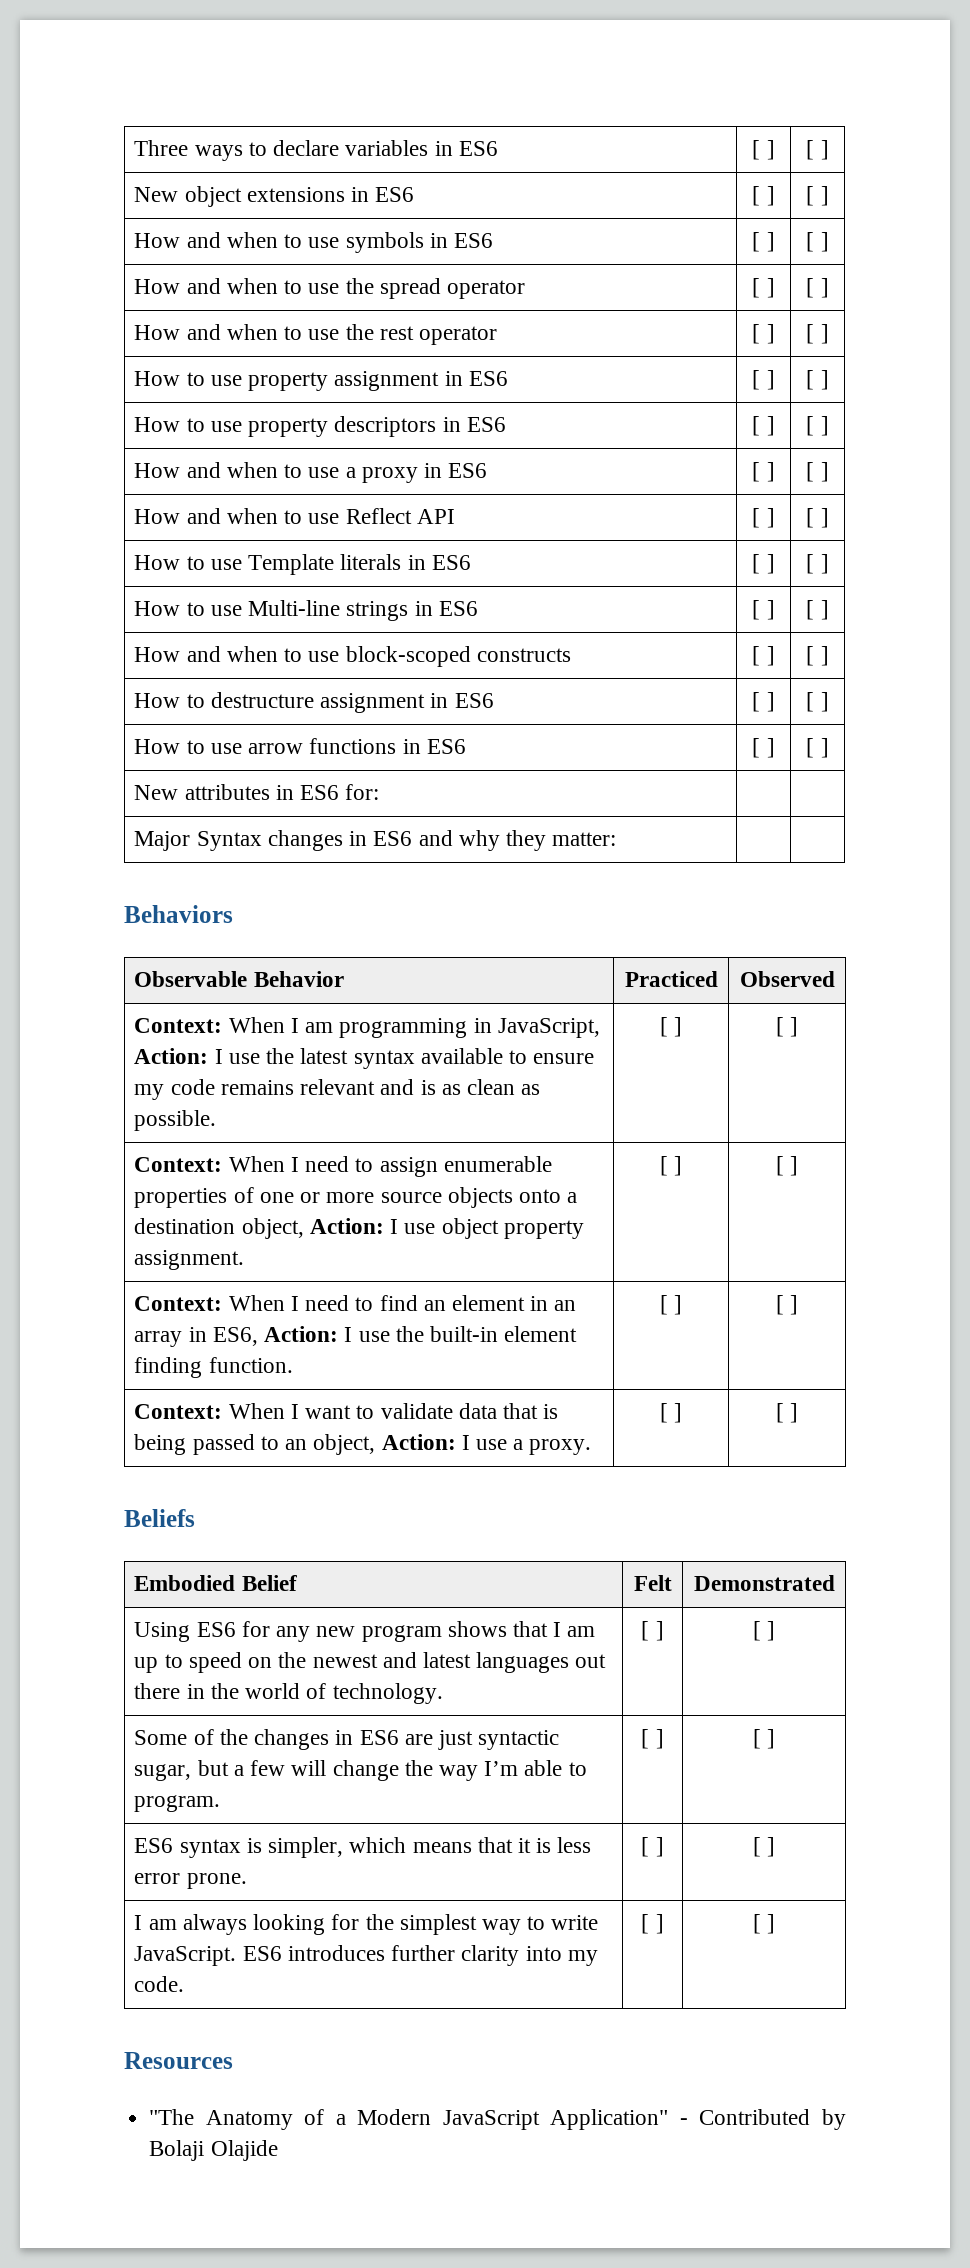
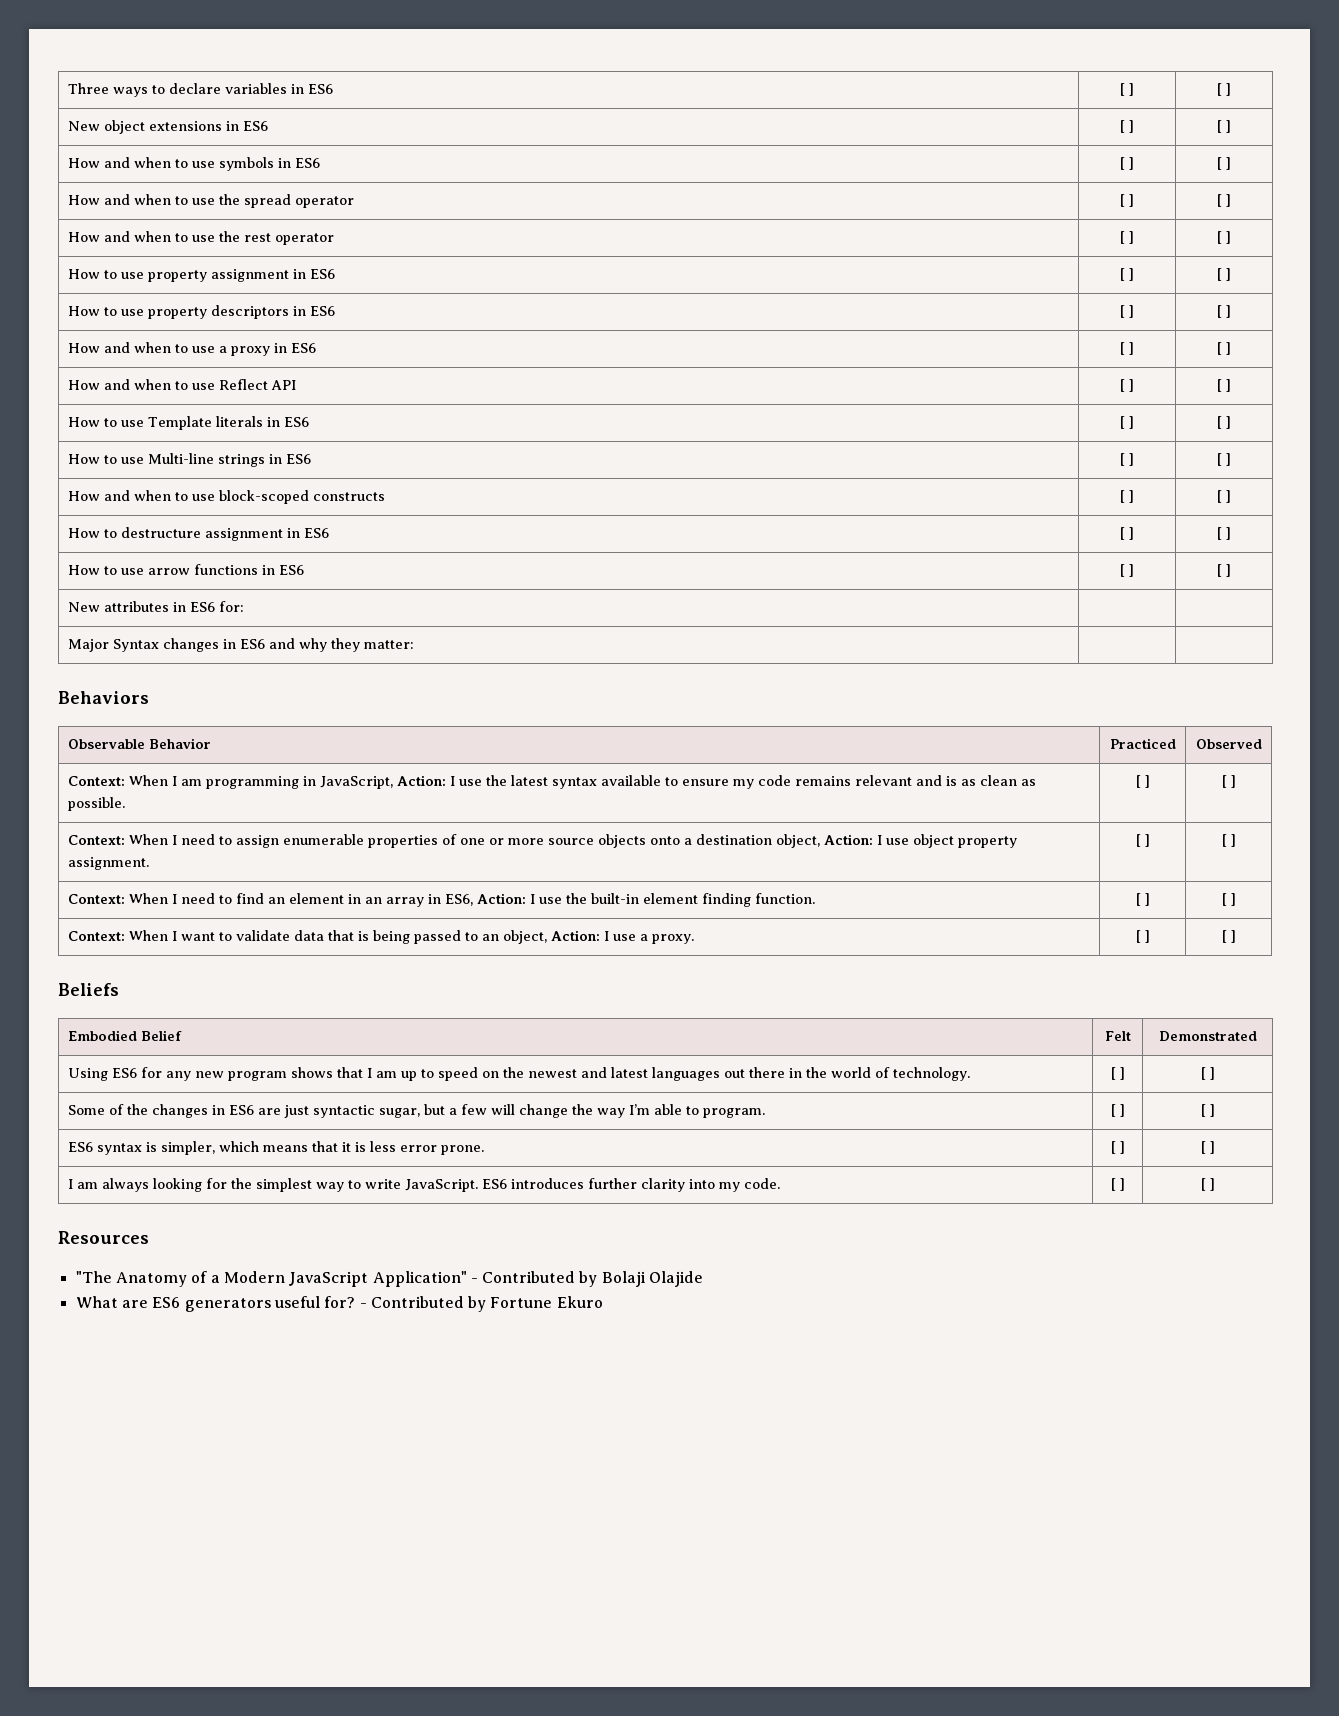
(278, 2150) none -> [75,1296,603,1312] // What are ES6 generators useful for? - Contributed by Fortune Ekuro

